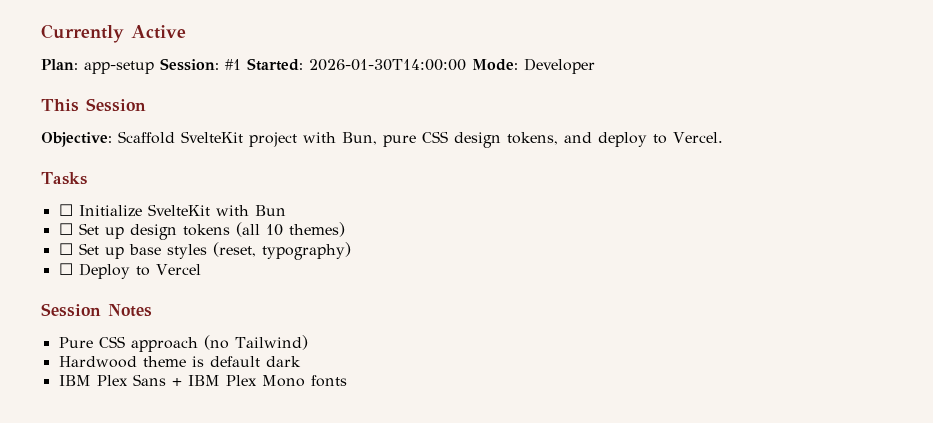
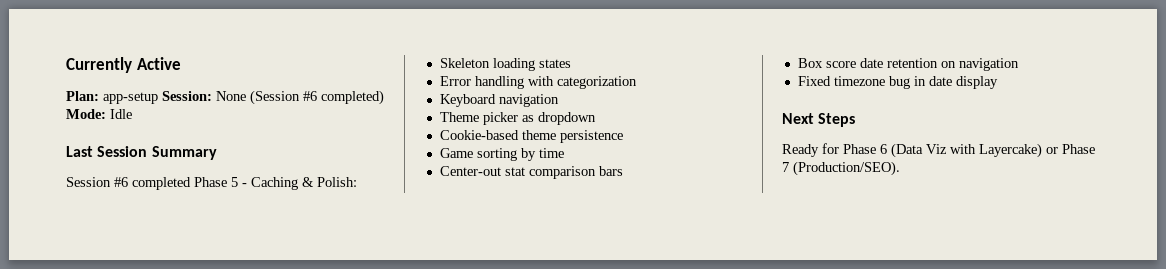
[225,58,595,74] [41,98,146,112] [41,131,723,148] [41,172,87,185] [58,204,286,217] [58,222,345,240] [58,242,351,260] [58,263,201,279] [41,303,152,317] [58,335,308,352] [58,356,301,368] [58,374,347,387] #1 Started: 2026-01-30T14:00:00 Mode: Developer // This Session // Objective: Scaffold SvelteKit project with Bun, pure CSS design tokens, and deploy to Vercel. // Tasks // ☐ Initialize SvelteKit with Bun // ☐ Set up design tokens (all 10 themes) // ☐ Set up base styles (reset, typography) // ☐ Deploy to Vercel // Session Notes // Pure CSS approach (no Tailwind) // Hardwood theme is default dark // IBM Plex Sans + IBM Plex Mono fonts -> [216,90,384,105] [66,109,132,119] [66,146,217,160] [66,177,357,190] [439,58,571,71] [439,76,637,89] [439,94,559,107] [439,112,596,125] [439,130,623,143] [439,148,564,161] [439,166,623,179] [797,58,1019,71] [797,76,998,89] [782,113,856,127] [782,143,1095,158] [782,161,900,176] None (Session #6 completed) Mode: Idle // Last Session Summary // Session #6 completed Phase 5 - Caching & Polish: // Skeleton loading states // Error handling with categorization // Keyboard navigation // Theme picker as dropdown // Cookie-based theme persistence // Game sorting by time // Center-out stat comparison bars // Box score date retention on navigation // Fixed timezone bug in date display // Next Steps // Ready for Phase 6 (Data Viz with Layercake) or Phase 7 (Production/SEO).

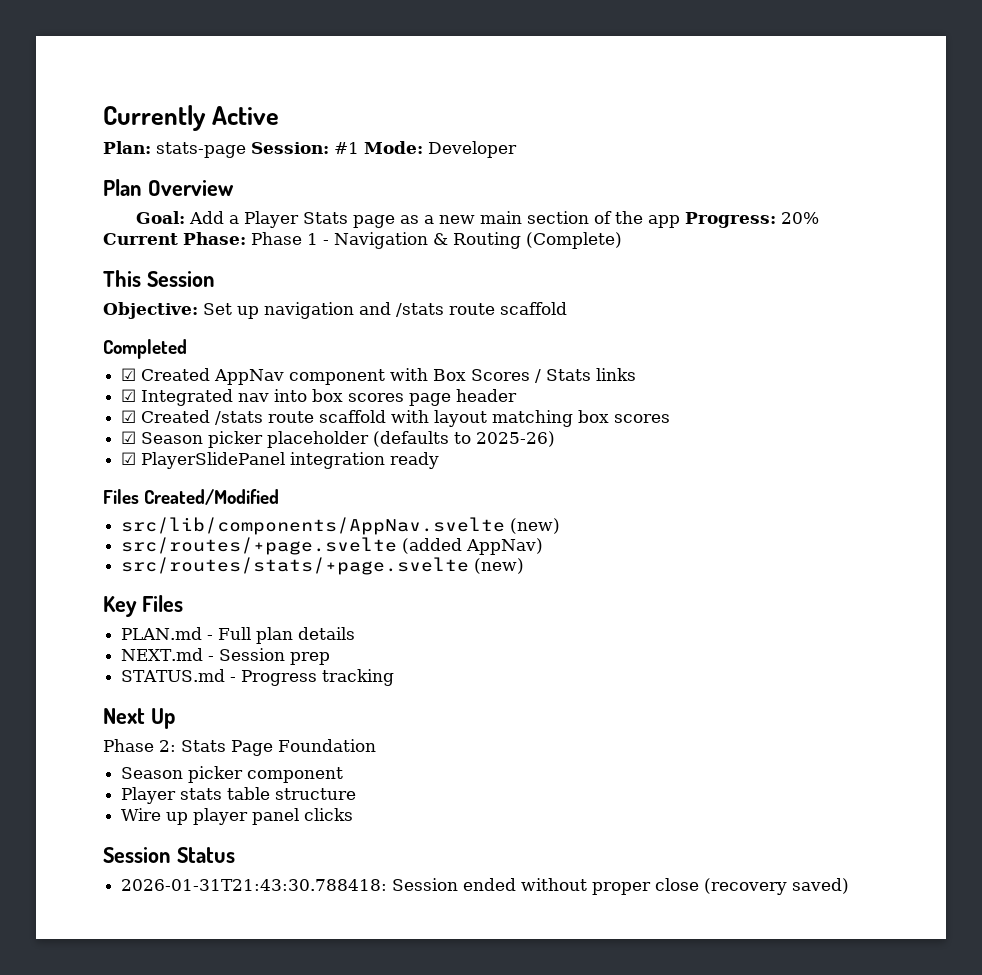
[103,90,384,105] [66,109,132,119] [66,146,217,160] [66,177,357,190] [439,58,571,71] [439,76,637,89] [439,94,559,107] [439,112,596,125] [439,130,623,143] [439,148,564,161] [439,166,623,179] [797,58,1019,71] [797,76,998,89] [782,113,856,127] [782,143,1095,158] [782,161,900,176] app-setup Session: None (Session #6 completed) Mode: Idle // Last Session Summary // Session #6 completed Phase 5 - Caching & Polish: // Skeleton loading states // Error handling with categorization // Keyboard navigation // Theme picker as dropdown // Cookie-based theme persistence // Game sorting by time // Center-out stat comparison bars // Box score date retention on navigation // Fixed timezone bug in date display // Next Steps // Ready for Phase 6 (Data Viz with Layercake) or Phase 7 (Production/SEO). -> [156,141,517,158] [103,179,234,196] [136,211,820,228] [103,232,622,249] [103,270,215,287] [103,302,567,319] [103,339,187,359] [121,368,637,385] [121,389,518,406] [121,410,671,427] [121,431,556,448] [121,452,440,469] [103,489,280,505] [121,517,561,535] [121,537,544,555] [121,557,525,575] [103,595,183,617] [121,627,356,644] [121,648,331,665] [121,669,395,686] [103,708,175,729] [103,739,376,756] [121,766,344,783] [121,787,357,804] [121,808,354,825] [103,847,235,863] [121,878,850,895] stats-page Session: #1 Mode: Developer // Plan Overview // Goal: Add a Player Stats page as a new main section of the app Progress: 20% Current Phase: Phase 1 - Navigation & Routing (Complete) // This Session // Objective: Set up navigation and /stats route scaffold // Completed // ☑ Created AppNav component with Box Scores / Stats links // ☑ Integrated nav into box scores page header // ☑ Created /stats route scaffold with layout matching box scores // ☑ Season picker placeholder (defaults to 2025-26) // ☑ PlayerSlidePanel integration ready // Files Created/Modified // src/lib/components/AppNav.svelte (new) // src/routes/+page.svelte (added AppNav) // src/routes/stats/+page.svelte (new) // Key Files // PLAN.md - Full plan details // NEXT.md - Session prep // STATUS.md - Progress tracking // Next Up // Phase 2: Stats Page Foundation // Season picker component // Player stats table structure // Wire up player panel clicks // Session Status // 2026-01-31T21:43:30.788418: Session ended without proper close (recovery saved)

